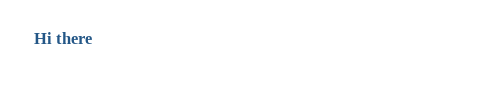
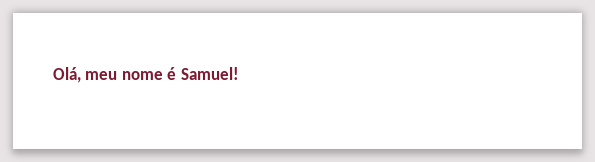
[34,32,93,44] Hi there -> [53,67,239,83] Olá, meu nome é Samuel!

